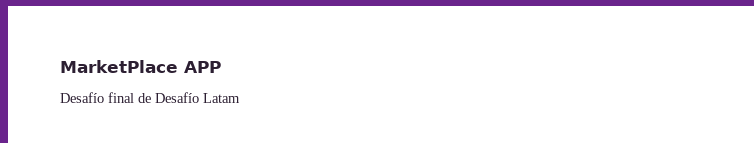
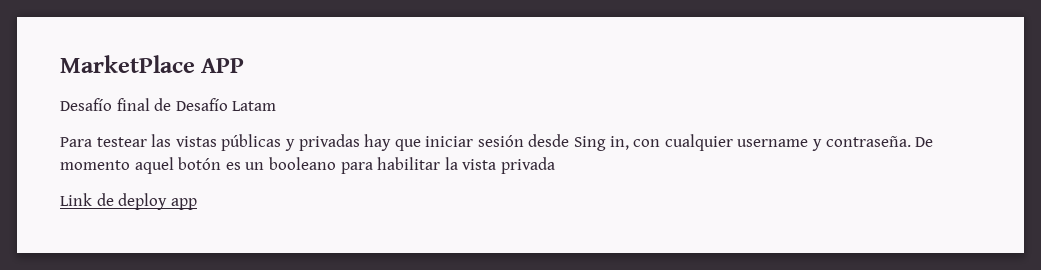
(240, 98) none -> [60,134,934,151] [60,157,555,174] [60,193,197,210] // Para testear las vistas públicas y privadas hay que iniciar sesión desde Sing in, con cualquier username y contraseña. De momento aquel botón es un booleano para habilitar la vista privada // Link de deploy app

